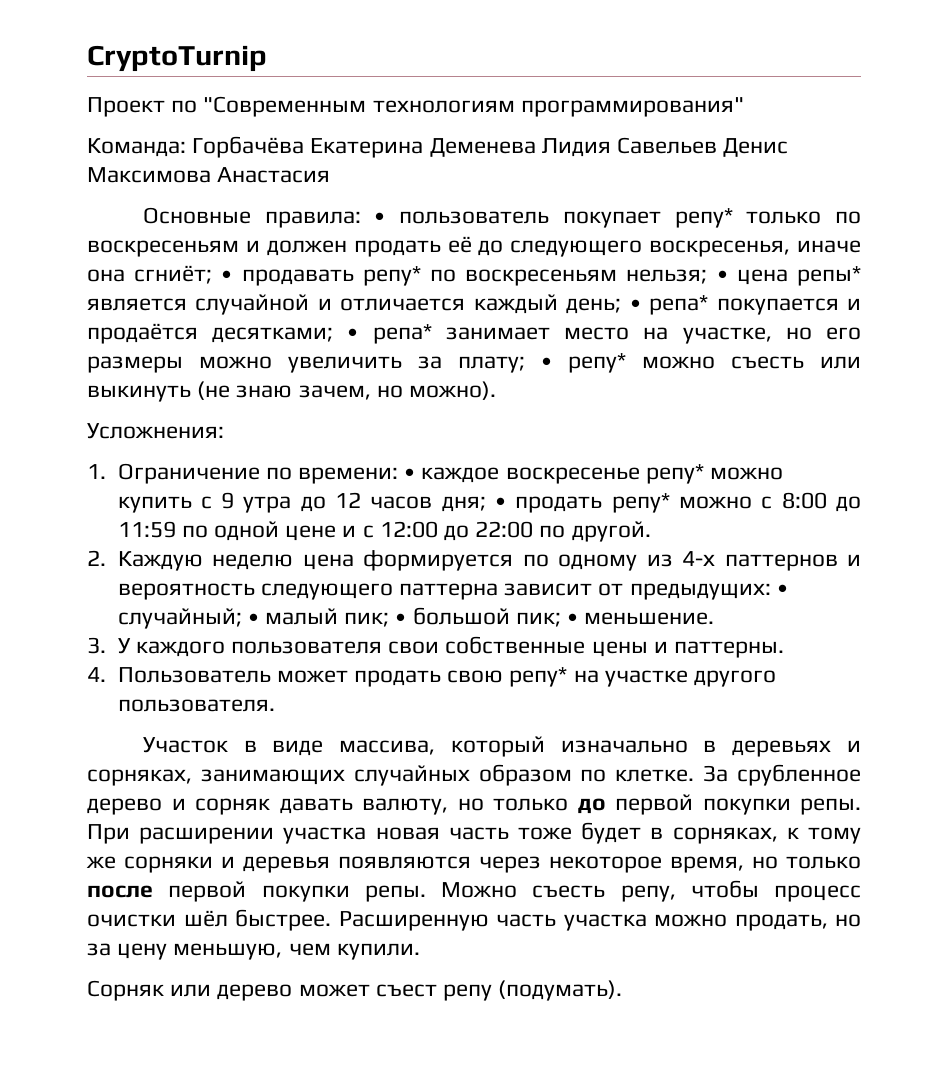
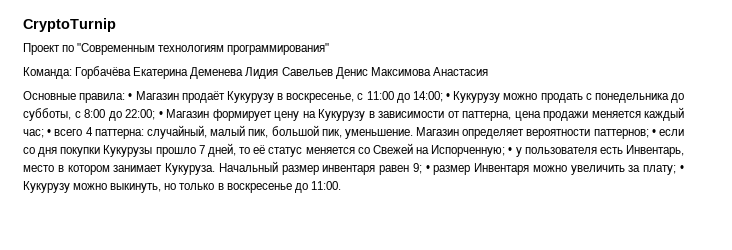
[399,208,861,228] [87,236,861,257] [87,265,862,286] [87,294,861,315] [87,323,861,344] [87,356,183,373] пользователь покупает репу* только по воскресеньям и должен продать её до следующего воскресенья, иначе она сгниёт; • продавать репу* по воскресеньям нельзя; • цена репы* является случайной и отличается каждый день; • репа* покупается и продаётся десятками; • репа* занимает место на участке, но его размеры -> [135,91,684,103] [23,107,684,121] [23,125,684,139] [23,143,684,157] [23,161,530,175] Магазин продаёт Кукурузу в воскресенье, с 11:00 до 14:00; • Кукурузу можно продать с понедельника до субботы, с 8:00 до 22:00; • Магазин формирует цену на Кукурузу в зависимости от паттерна, цена продажи меняется каждый час; • всего 4 паттерна: случайный, малый пик, большой пик, уменьшение. Магазин определяет вероятности паттернов; • если со дня покупки Кукурузы прошло 7 дней, то её статус меняется со Свежей на Испорченную; • у пользователя есть Инвентарь, место в котором занимает Кукуруза. Начальный размер инвентаря равен 9; • размер Инвентаря
[568,353,861,373] [87,381,497,402] [87,423,224,439] [87,463,783,484] [117,492,861,513] [117,521,651,542] [87,550,861,571] [117,583,788,600] [117,607,715,629] [87,636,784,658] [87,667,776,687] [117,699,275,712] [142,736,861,757] [87,764,861,786] [87,794,861,815] [87,822,862,844] [86,856,861,873] [87,880,861,902] [87,909,861,931] [87,943,420,960] [87,980,623,1001] репу* можно съесть или выкинуть (не знаю зачем, но можно). // Усложнения: // 1. Ограничение по времени: • каждое воскресенье репу* можно купить с 9 утра до 12 часов дня; • продать репу* можно с 8:00 до 11:59 по одной цене и с 12:00 до 22:00 по другой. // 2. Каждую неделю цена формируется по одному из 4-х паттернов и вероятность следующего паттерна зависит от предыдущих: • случайный; • малый пик; • большой пик; • меньшение. // 3. У каждого пользователя свои собственные цены и паттерны. // 4. Пользователь может продать свою репу* на участке другого пользователя. // Участок в виде массива, который изначально в деревьях и сорняках, занимающих случайных образом по клетке. За срубленное дерево и сорняк давать валюту, но только до первой покупки репы. При расширении участка новая часть тоже будет в сорняках, к тому же сорняки и деревья появляются через некоторое время, но только после первой покупки репы. Можно съесть репу, чтобы процесс очистки шёл быстрее. Расширенную часть участка можно продать, но за цену меньшую, чем купили. // Сорняк или дерево может съест репу (подумать). -> [23,181,341,193] Кукурузу можно выкинуть, но только в воскресенье до 11:00.

